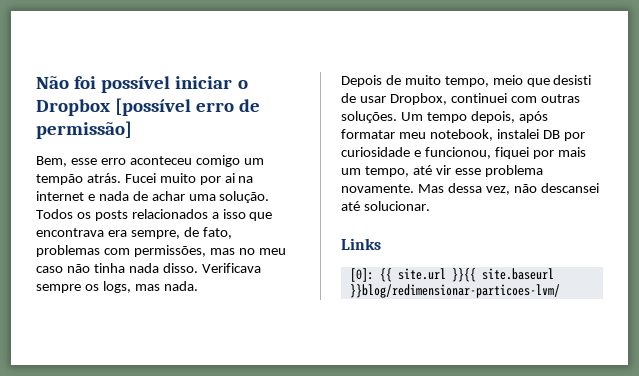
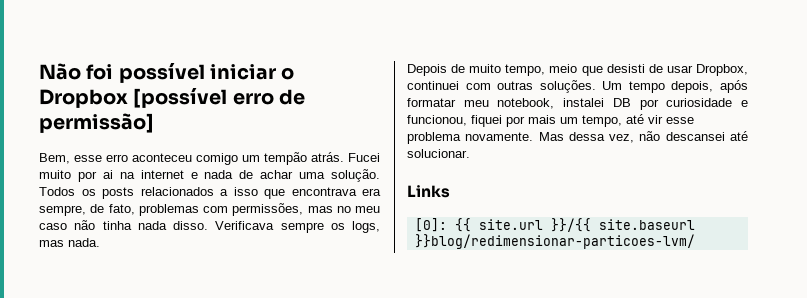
[451,268,476,282] }}{{ -> [550,218,591,232] }}/{{

